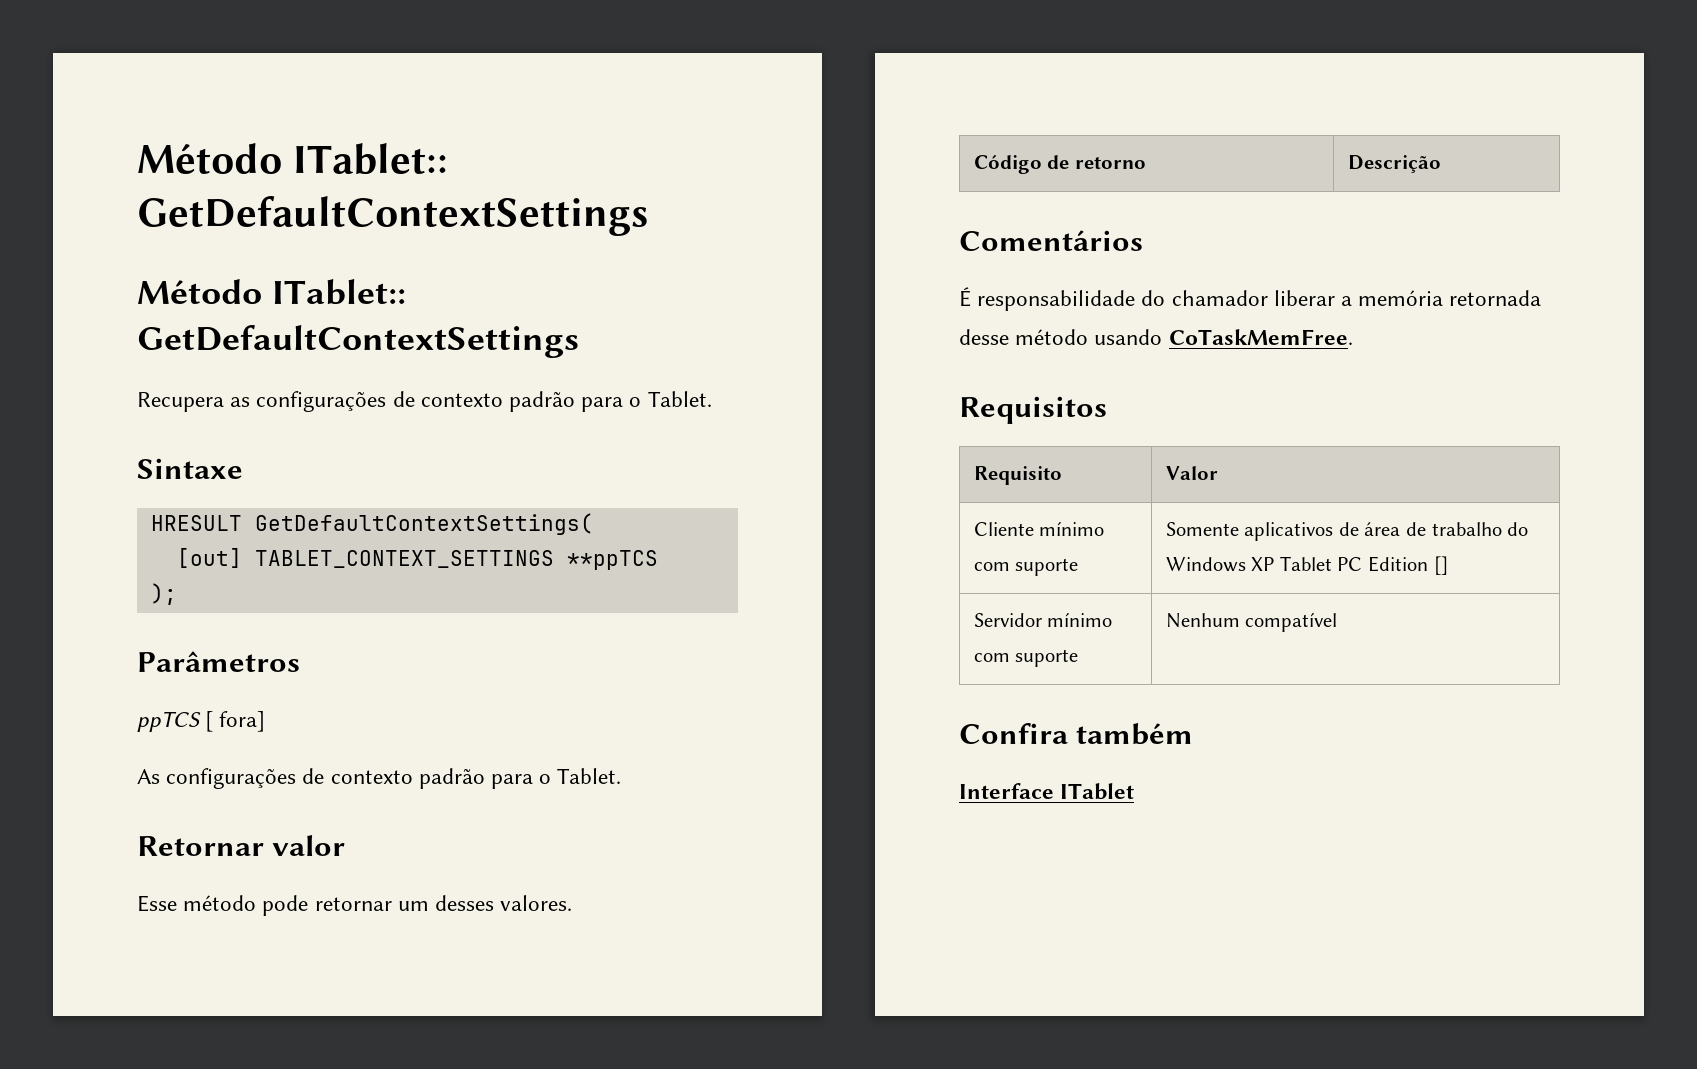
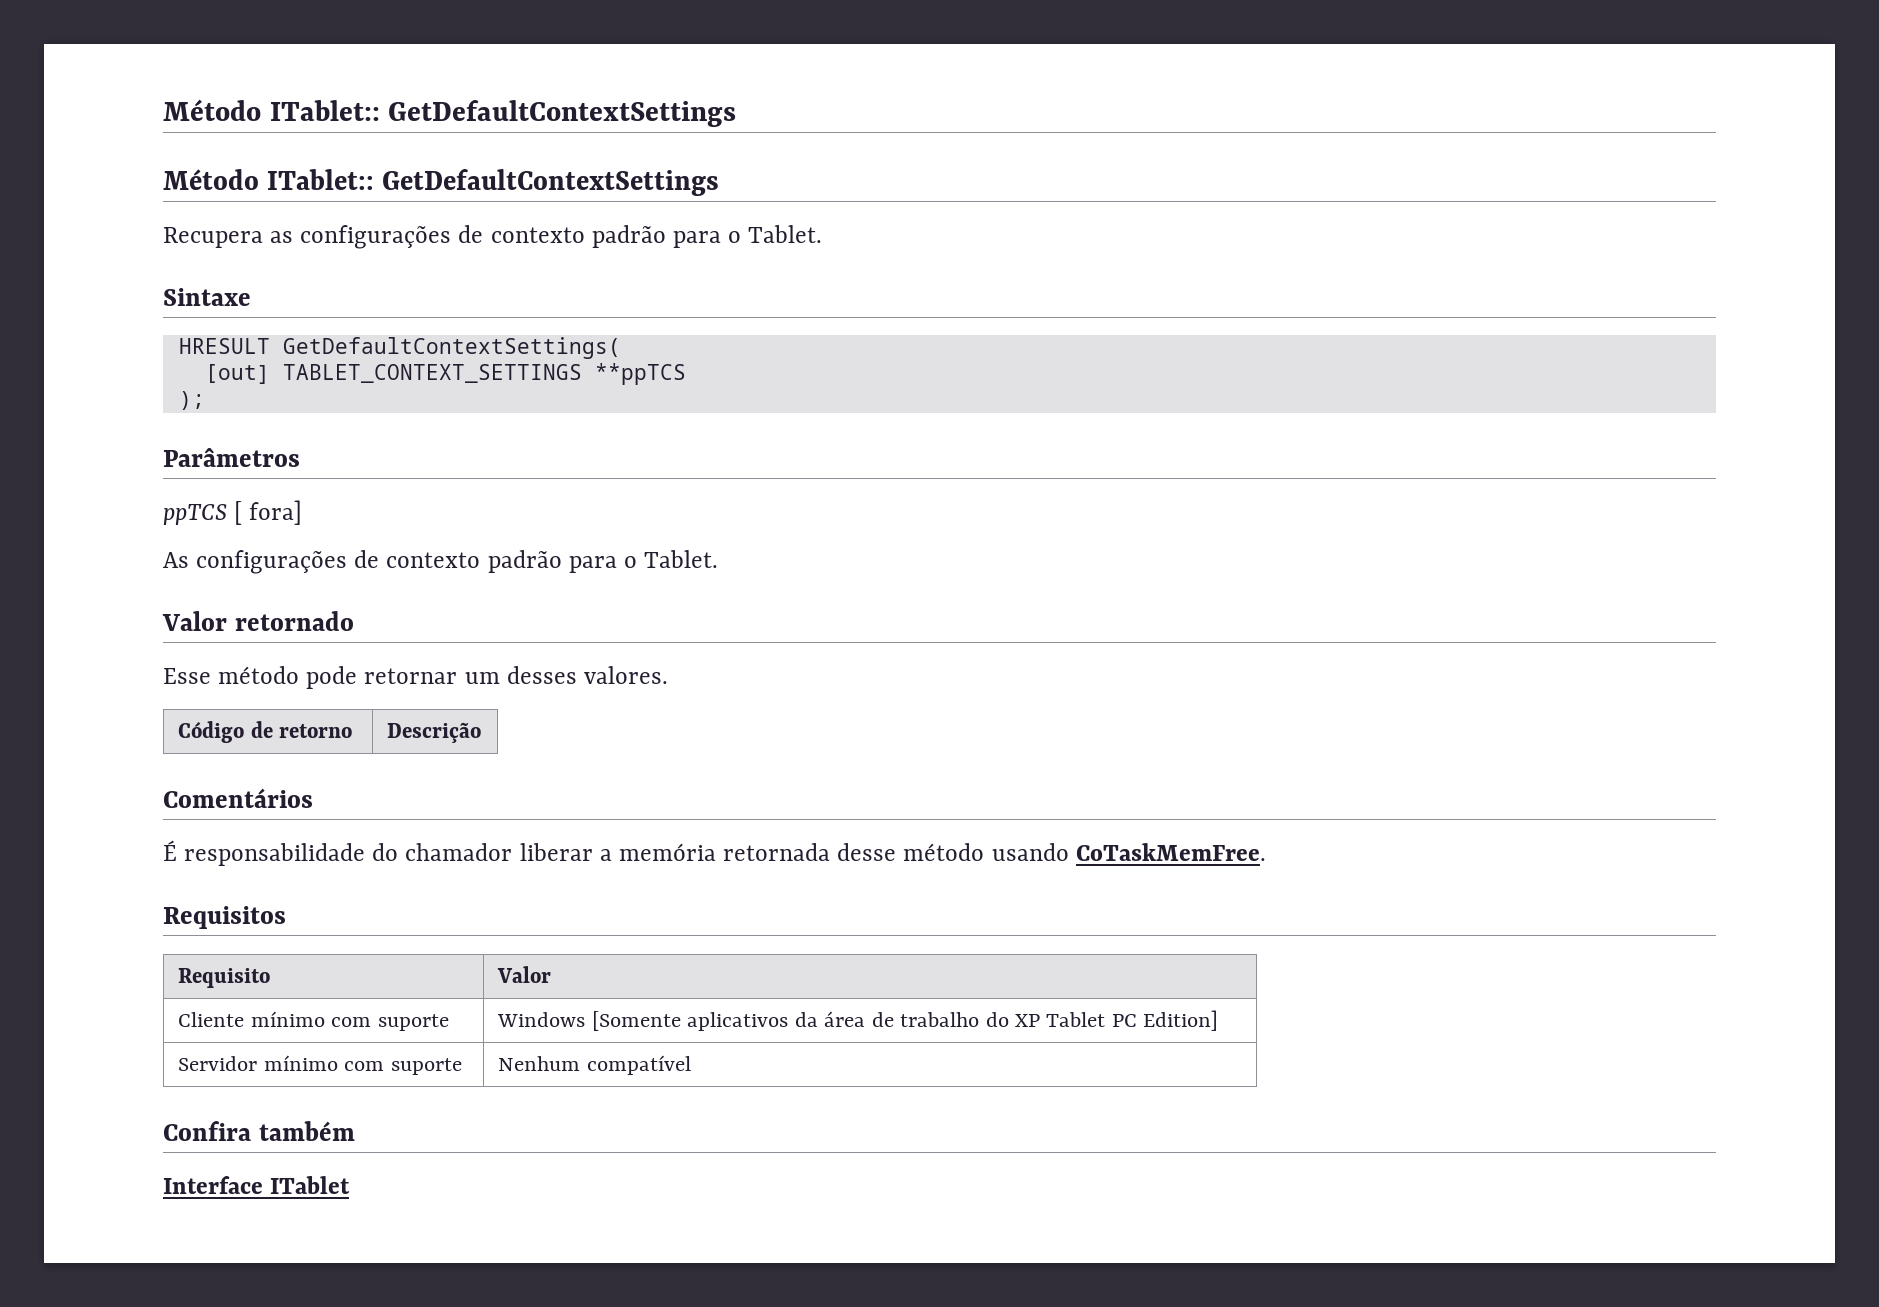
[137,835,346,856] Retornar valor -> [162,611,354,631] Valor retornado
[1165,522,1359,541] Somente aplicativos de -> [497,1011,818,1031] Windows [Somente aplicativos da
[1165,557,1246,572] Windows -> (1009, 1019) none
[1368,556,1448,575] Edition [] -> [1143,1010,1219,1031] Edition]

